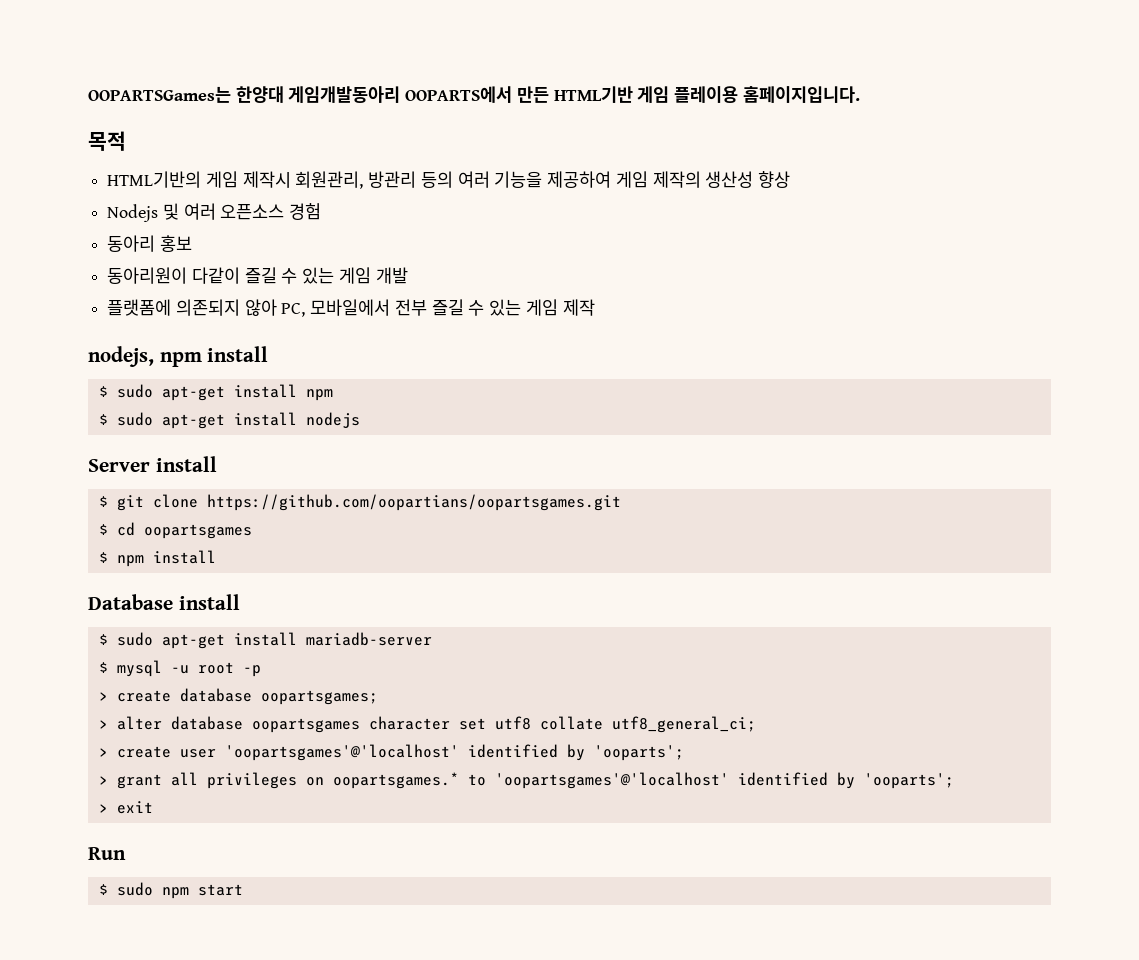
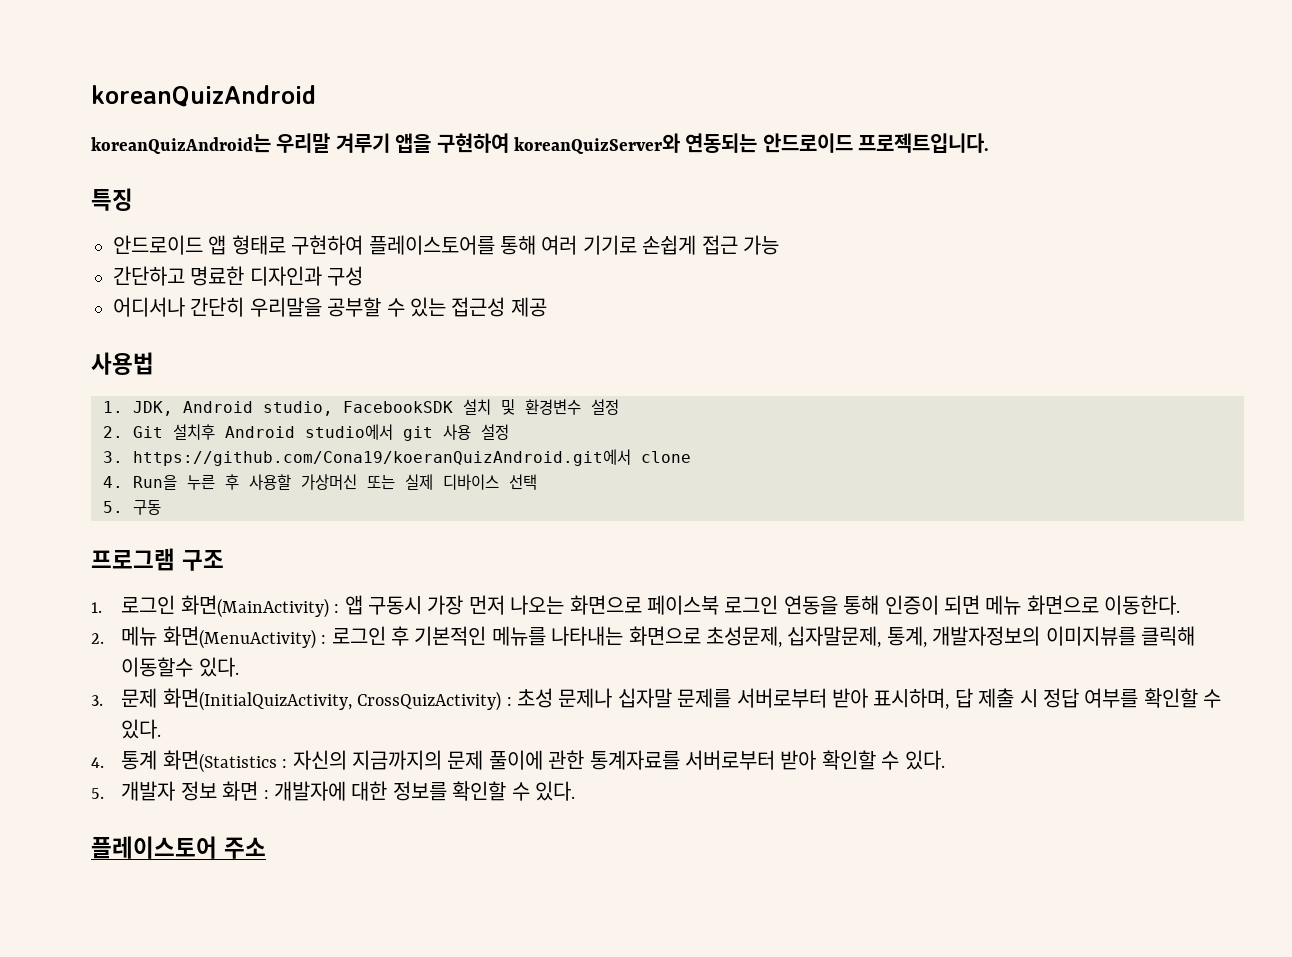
[88,86,860,103] [88,131,126,151] [107,171,790,189] [107,203,322,222] [107,235,192,252] [107,267,408,284] [107,299,595,317] [88,346,269,367] [98,384,333,401] [98,412,360,429] [88,456,217,472] [98,494,621,511] [98,522,252,539] [98,550,216,567] [88,594,240,610] [98,632,432,649] [98,660,261,677] [98,688,378,705] [98,716,756,733] [98,744,684,761] [98,772,954,789] [98,801,153,814] [88,847,126,860] [98,882,243,899] OOPARTSGames는 한양대 게임개발동아리 OOPARTS에서 만든 HTML기반 게임 플레이용 홈페이지입니다. // 목적 // HTML기반의 게임 제작시 회원관리, 방관리 등의 여러 기능을 제공하여 게임 제작의 생산성 향상 // Nodejs 및 여러 오픈소스 경험 // 동아리 홍보 // 동아리원이 다같이 즐길 수 있는 게임 개발 // 플랫폼에 의존되지 않아 PC, 모바일에서 전부 즐길 수 있는 게임 제작 // nodejs, npm install // $ sudo apt-get install npm // $ sudo apt-get install nodejs // Server install // $ git clone https://github.com/oopartians/oopartsgames.git // $ cd oopartsgames // $ npm install // Database install // $ sudo apt-get install mariadb-server // $ mysql -u root -p // > create database oopartsgames; // > alter database oopartsgames character set utf8 collate utf8_general_ci; // > create user 'oopartsgames'@'localhost' identified by 'ooparts'; // > grant all privileges on oopartsgames.* to 'oopartsgames'@'localhost' identified by 'ooparts'; // > exit // Run // $ sudo npm start -> [91,85,316,107] [91,133,990,154] [91,188,133,211] [113,235,779,255] [113,266,364,286] [113,297,547,317] [91,352,154,375] [103,399,619,416] [103,424,509,441] [103,449,691,466] [103,474,537,490] [103,500,161,515] [91,548,224,571] [91,595,1181,618] [91,626,1196,649] [121,657,239,677] [91,688,1222,711] [121,719,162,739] [91,750,945,773] [91,781,576,801] [91,836,266,859] koreanQuizAndroid // koreanQuizAndroid는 우리말 겨루기 앱을 구현하여 koreanQuizServer와 연동되는 안드로이드 프로젝트입니다. // 특징 // 안드로이드 앱 형태로 구현하여 플레이스토어를 통해 여러 기기로 손쉽게 접근 가능 // 간단하고 명료한 디자인과 구성 // 어디서나 간단히 우리말을 공부할 수 있는 접근성 제공 // 사용법 // 1. JDK, Android studio, FacebookSDK 설치 및 환경변수 설정 // 2. Git 설치후 Android studio에서 git 사용 설정 // 3. https://github.com/Cona19/koeranQuizAndroid.git에서 clone // 4. Run을 누른 후 사용할 가상머신 또는 실제 디바이스 선택 // 5. 구동 // 프로그램 구조 // 1. 로그인 화면(MainActivity) : 앱 구동시 가장 먼저 나오는 화면으로 페이스북 로그인 연동을 통해 인증이 되면 메뉴 화면으로 이동한다. // 2. 메뉴 화면(MenuActivity) : 로그인 후 기본적인 메뉴를 나타내는 화면으로 초성문제, 십자말문제, 통계, 개발자정보의 이미지뷰를 클릭해 이동할수 있다. // 3. 문제 화면(InitialQuizActivity, CrossQuizActivity) : 초성 문제나 십자말 문제를 서버로부터 받아 표시하며, 답 제출 시 정답 여부를 확인할 수 있다. // 4. 통계 화면(Statistics : 자신의 지금까지의 문제 풀이에 관한 통계자료를 서버로부터 받아 확인할 수 있다. // 5. 개발자 정보 화면 : 개발자에 대한 정보를 확인할 수 있다. // 플레이스토어 주소

